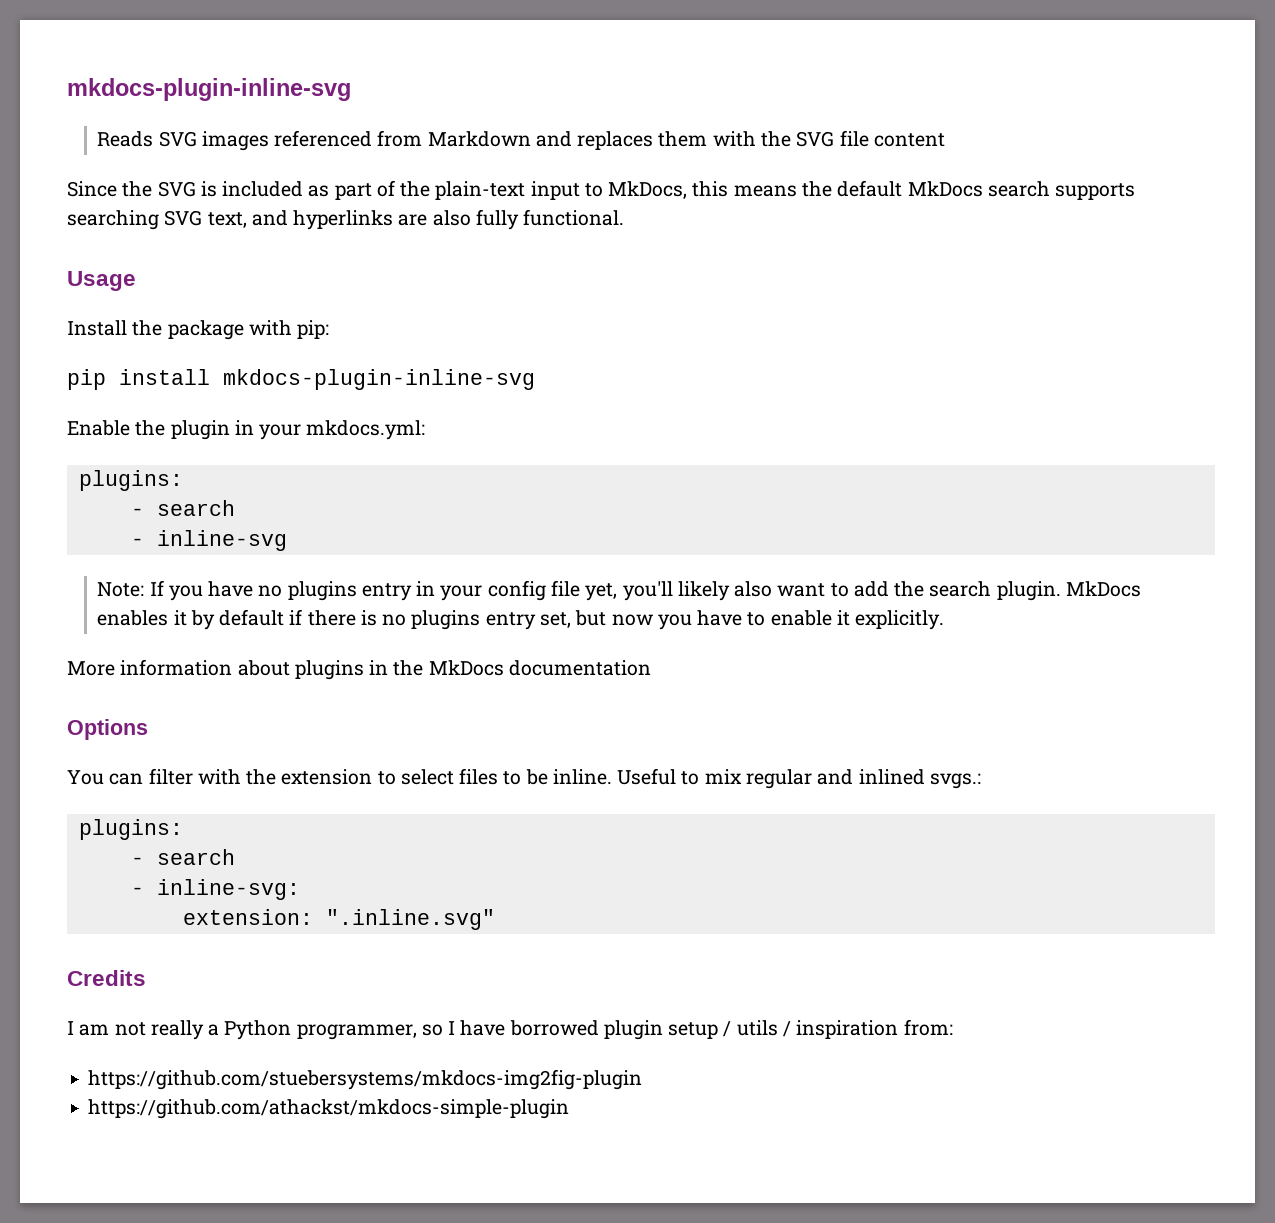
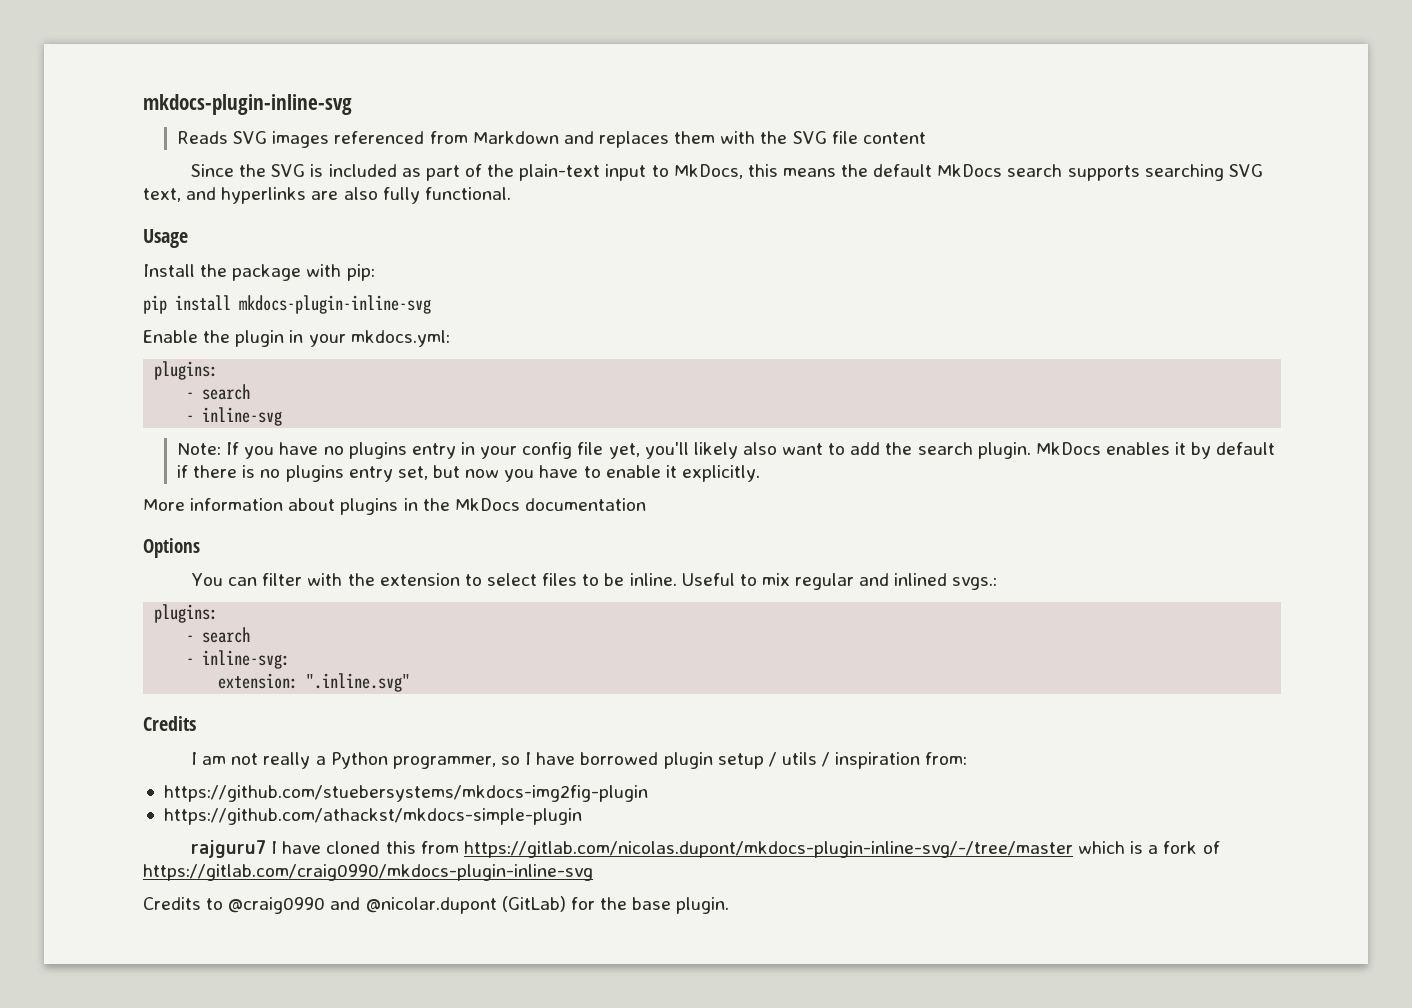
(570, 1109) none -> [191,840,1220,858] [143,864,593,881] [143,896,730,914] // rajguru7 I have cloned this from https://gitlab.com/nicolas.dupont/mkdocs-plugin-inline-svg/-/tree/master which is a fork of https://gitlab.com/craig0990/mkdocs-plugin-inline-svg // Credits to @craig0990 and @nicolar.dupont (GitLab) for the base plugin.

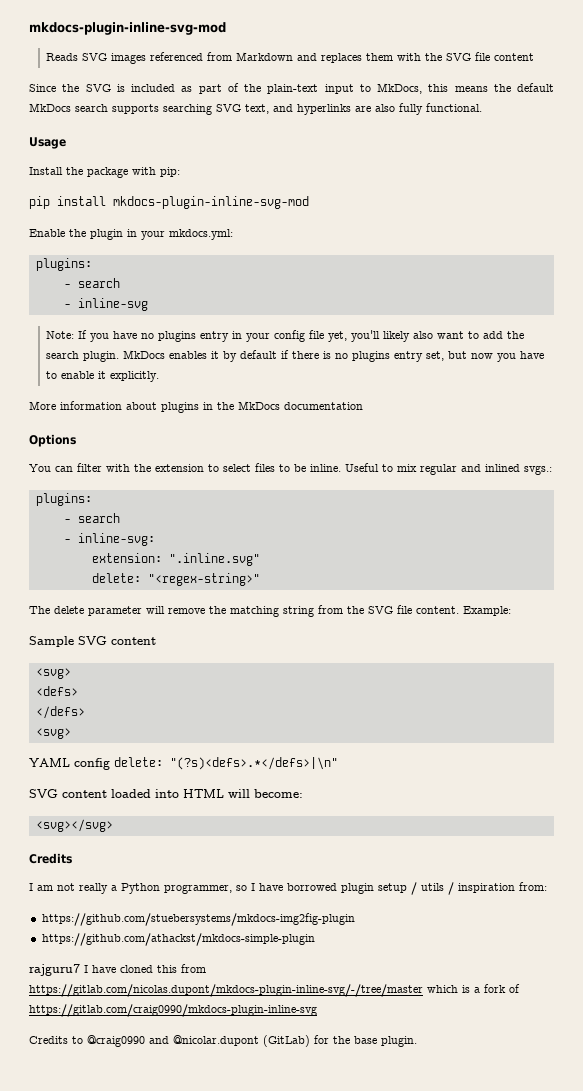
[143,94,352,115] mkdocs-plugin-inline-svg -> [29,22,226,35] mkdocs-plugin-inline-svg-mod
[239,295,431,314] mkdocs-plugin-inline-svg -> [113,196,309,209] mkdocs-plugin-inline-svg-mod
(411, 682) none -> [91,573,260,586] [29,605,511,617] [29,636,156,647] [35,668,71,679] [35,686,78,696] [35,706,85,719] [35,728,71,739] [29,757,338,770] [29,789,303,798] [35,819,113,832] // delete: "<regex-string>" // The delete parameter will remove the matching string from the SVG file content. Example: // Sample SVG content // <svg> // <defs> // </defs> // <svg> // YAML config delete: "(?s)<defs>.*</defs>|\n" // SVG content loaded into HTML will become: // <svg></svg>

